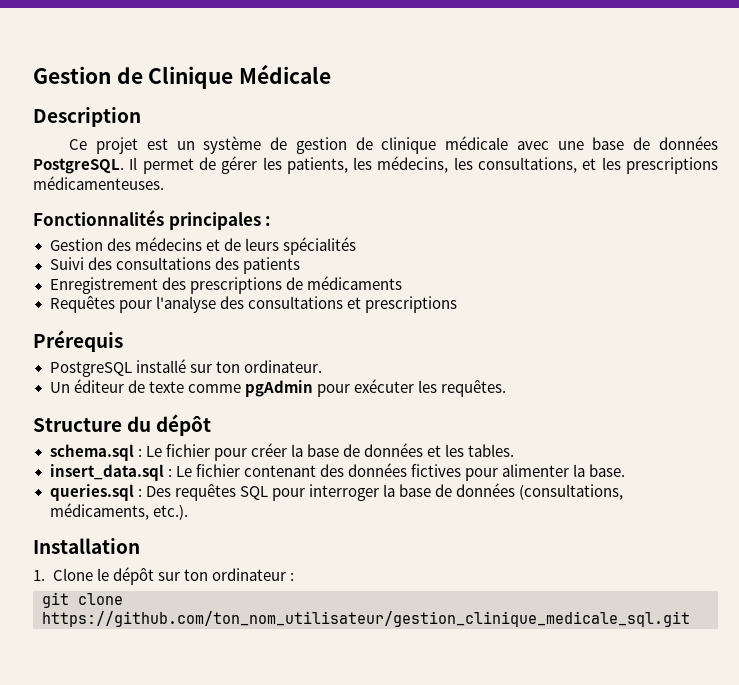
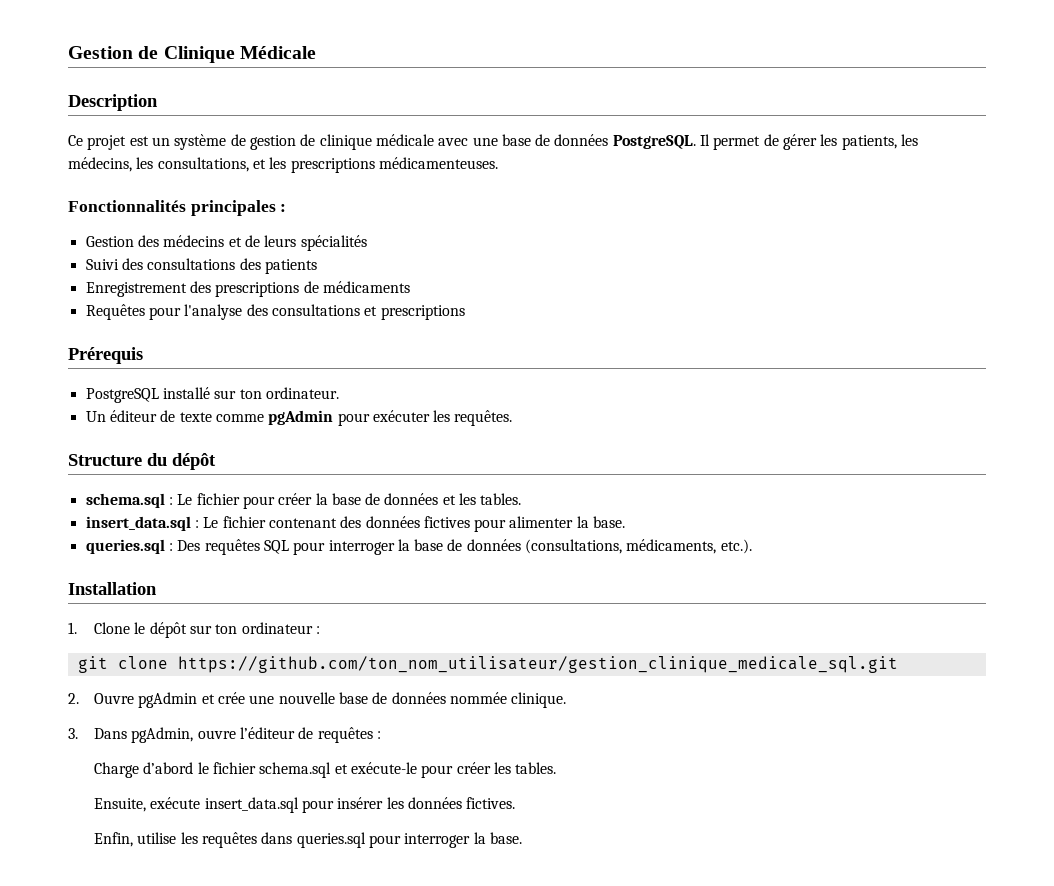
(690, 619) none -> [68,692,567,708] [68,727,381,743] [94,762,557,778] [94,797,516,813] [94,832,522,848] // 2. Ouvre pgAdmin et crée une nouvelle base de données nommée clinique. // 3. Dans pgAdmin, ouvre l’éditeur de requêtes : // Charge d’abord le fichier schema.sql et exécute-le pour créer les tables. // Ensuite, exécute insert_data.sql pour insérer les données fictives. // Enfin, utilise les requêtes dans queries.sql pour interroger la base.

